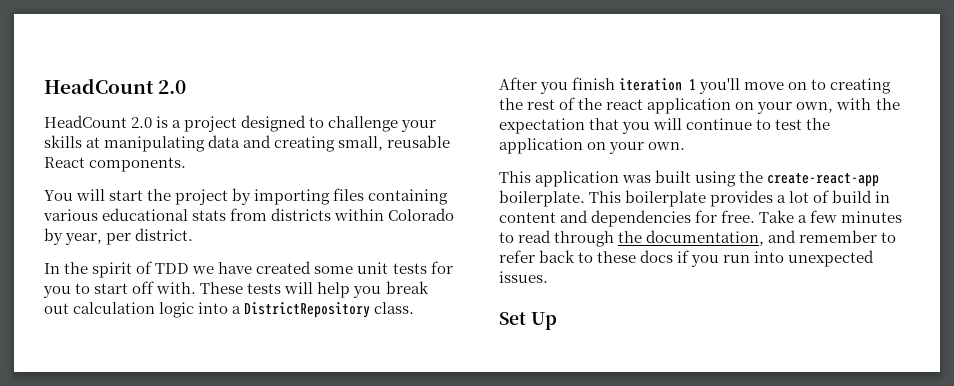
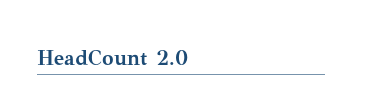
[44,78,187,94] [44,115,437,132] [44,135,451,152] [44,157,187,172] [44,188,449,205] [43,208,455,221] [44,228,194,245] [44,261,453,278] [43,281,429,298] [44,302,415,318] [499,77,892,94] [499,97,900,114] [499,118,831,134] [499,138,686,154] [499,170,880,187] [499,190,891,207] [499,210,903,227] [499,230,897,247] [499,250,875,267] [499,271,548,283] [499,312,557,330] HeadCount 2.0 // HeadCount 2.0 is a project designed to challenge your skills at manipulating data and creating small, reusable React components. // You will start the project by importing files containing various educational stats from districts within Colorado by year, per district. // In the spirit of TDD we have created some unit tests for you to start off with. These tests will help you break out calculation logic into a DistrictRepository class. After you finish iteration 1 you'll move on to creating the rest of the react application on your own, with the expectation that you will continue to test the application on your own. // This application was built using the create-react-app boilerplate. This boilerplate provides a lot of build in content and dependencies for free. Take a few minutes to read through the documentation, and remember to refer back to these docs if you run into unexpected issues. // Set Up -> [37,49,188,66] HeadCount 2.0

